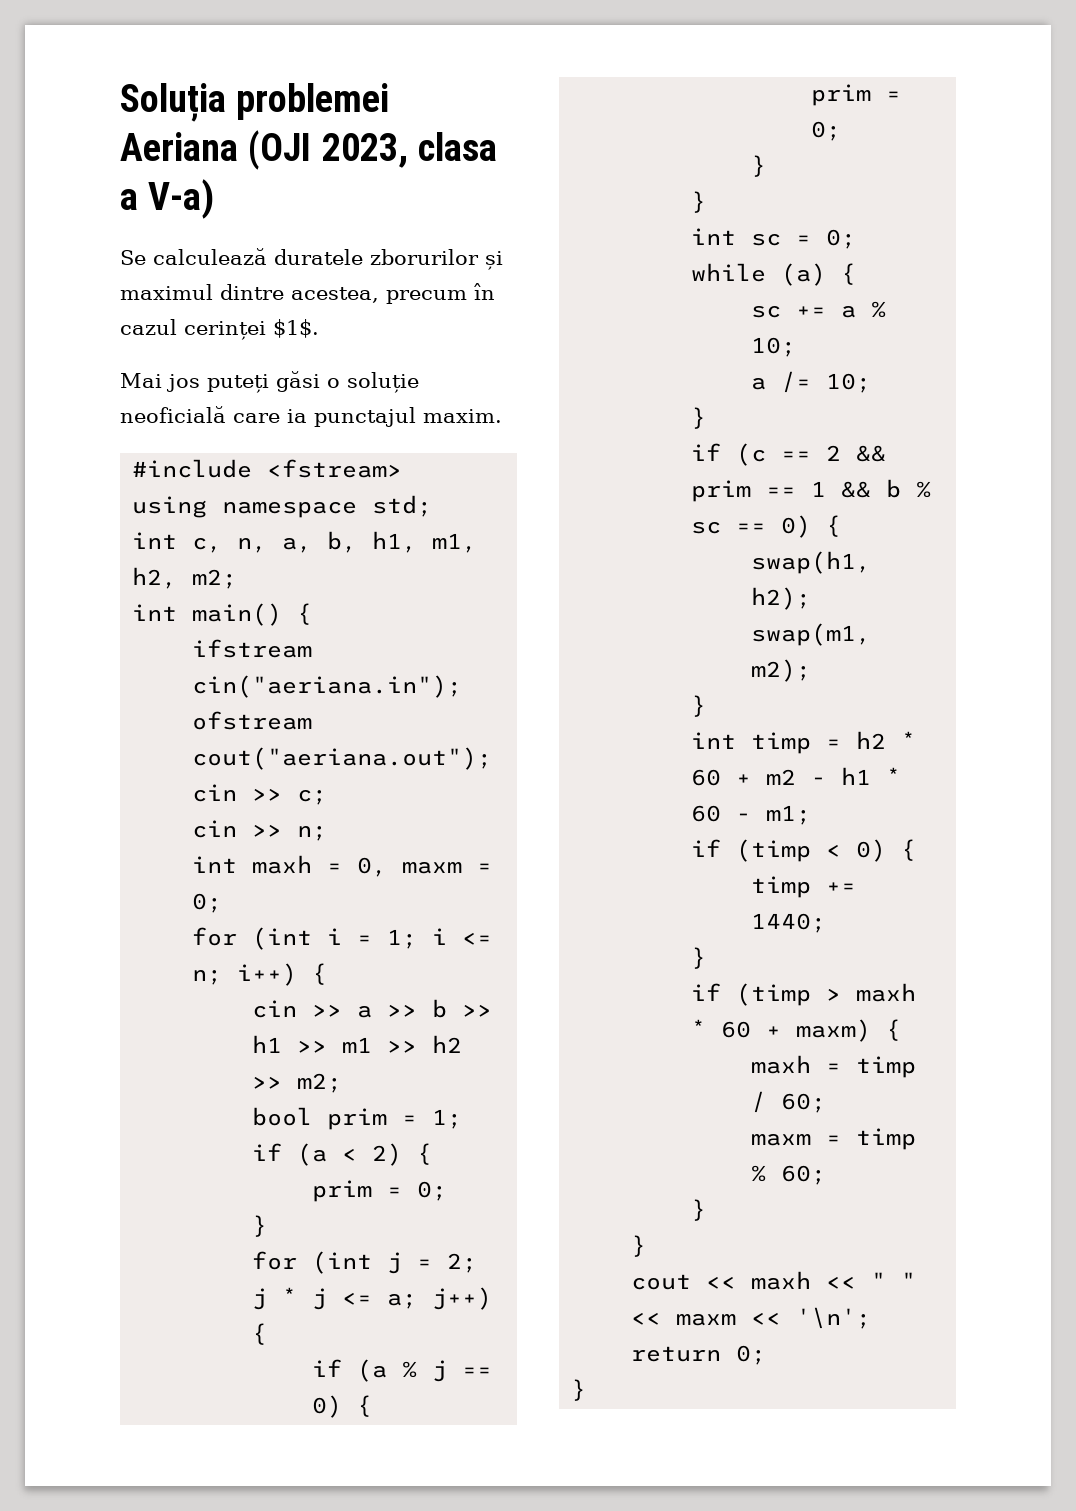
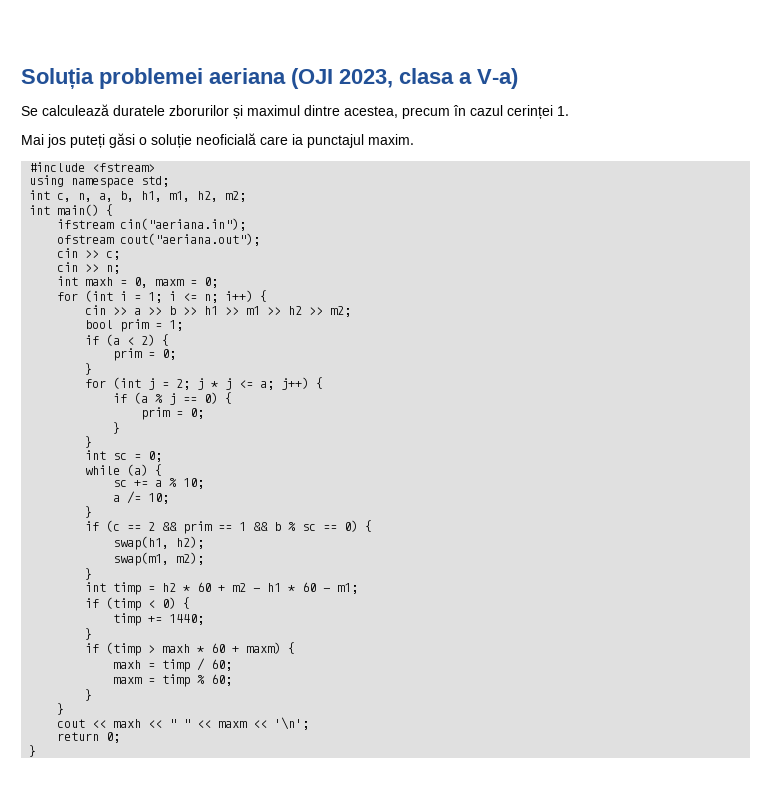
[120,132,238,161] Aeriana -> [209,68,286,84] aeriana
[273,319,319,338] $1$. -> [557,106,569,116] 1.

